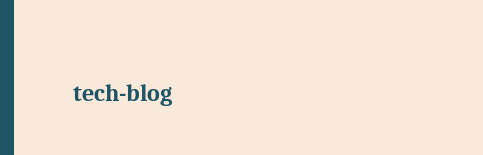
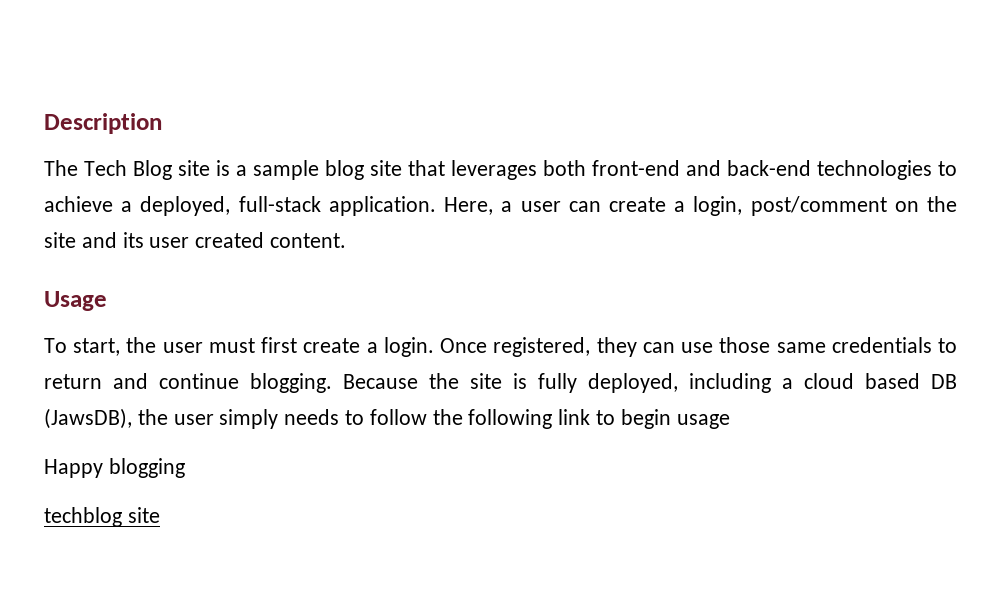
[73,84,172,106] tech-blog -> [44,113,162,134] [44,160,957,180] [44,196,957,216] [44,232,347,248] [44,291,107,311] [44,337,958,357] [44,373,957,393] [44,408,730,429] [44,458,185,478] [44,507,160,527] Description // The Tech Blog site is a sample blog site that leverages both front-end and back-end technologies to achieve a deployed, full-stack application. Here, a user can create a login, post/comment on the site and its user created content. // Usage // To start, the user must first create a login. Once registered, they can use those same credentials to return and continue blogging. Because the site is fully deployed, including a cloud based DB (JawsDB), the user simply needs to follow the following link to begin usage // Happy blogging // techblog site

